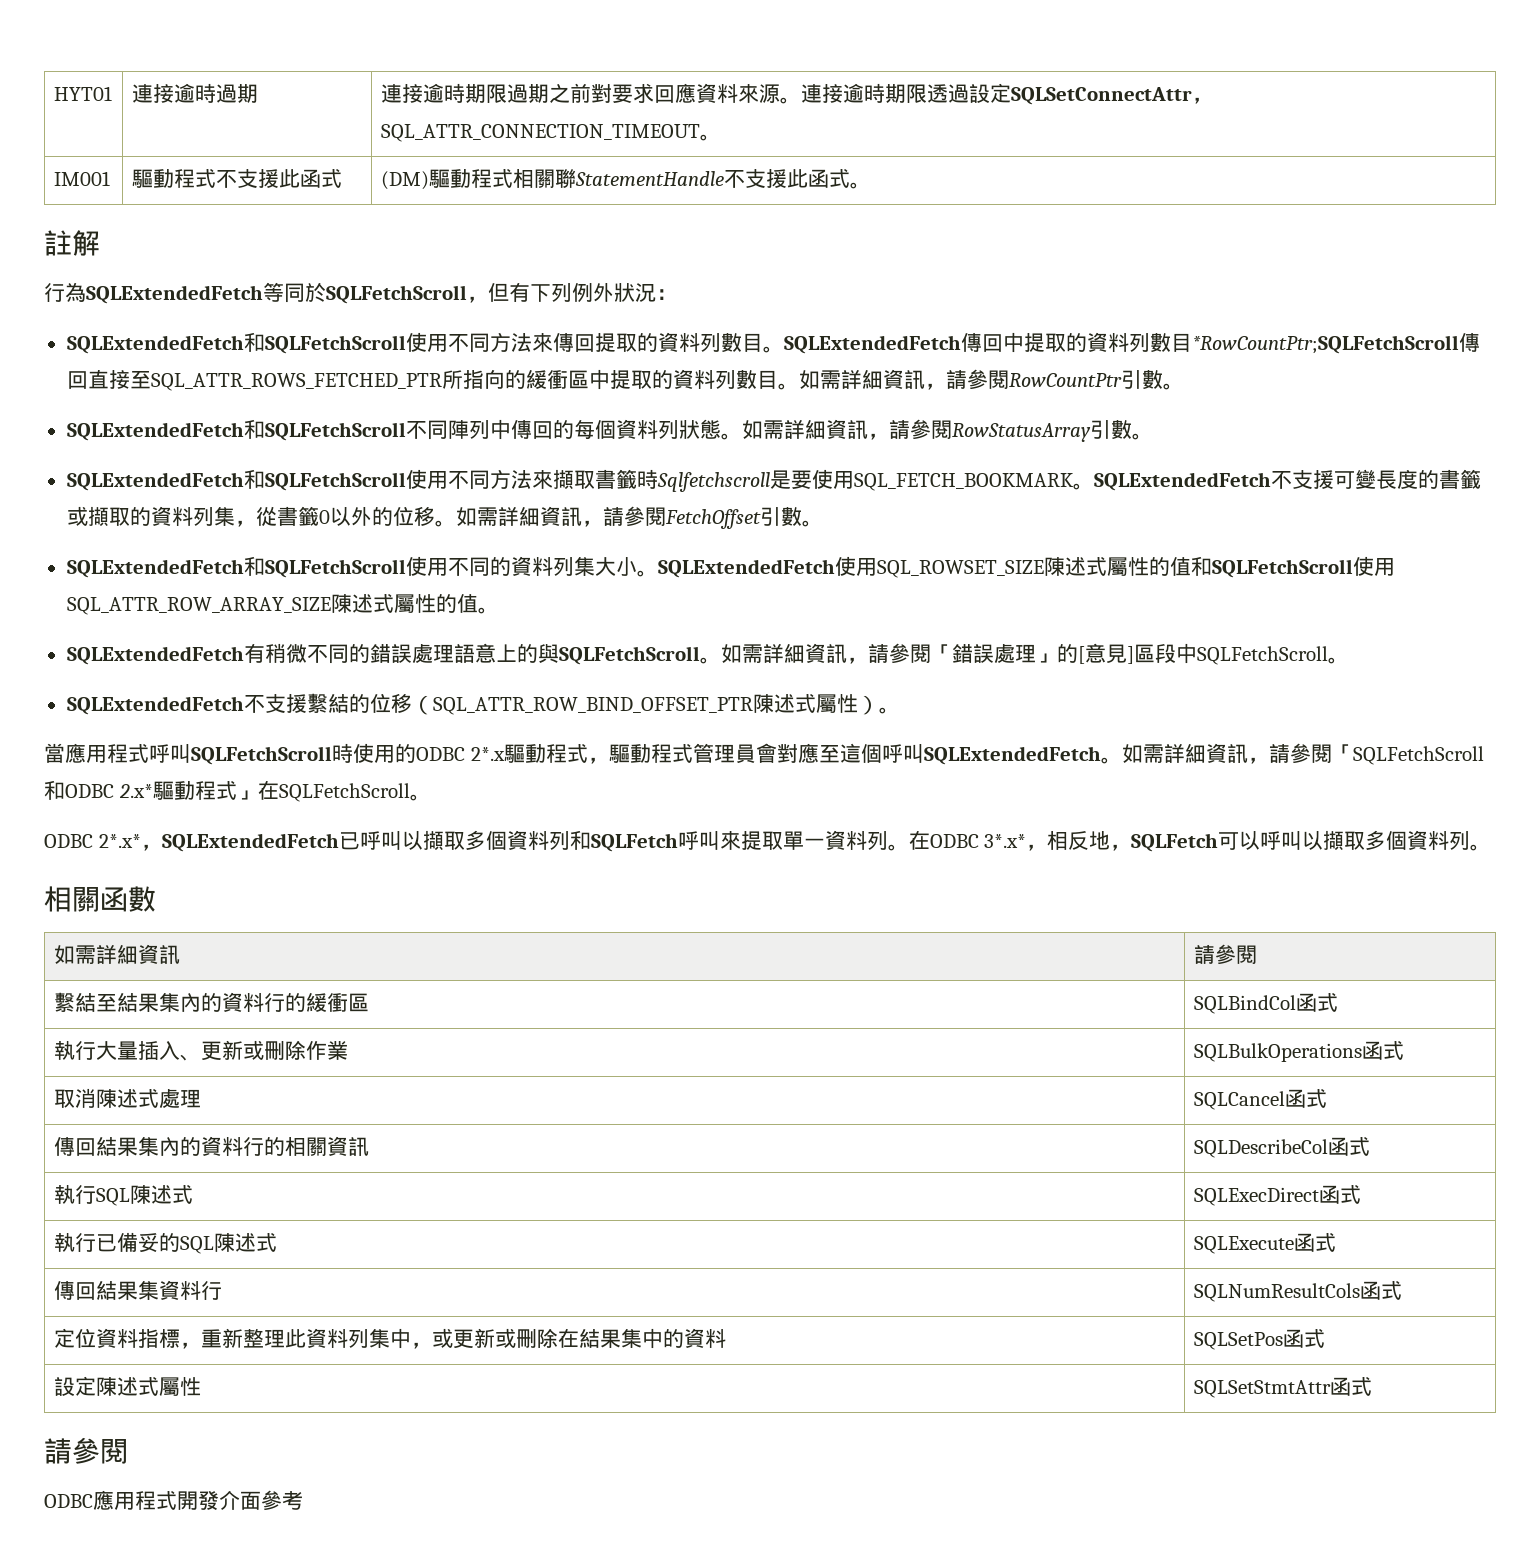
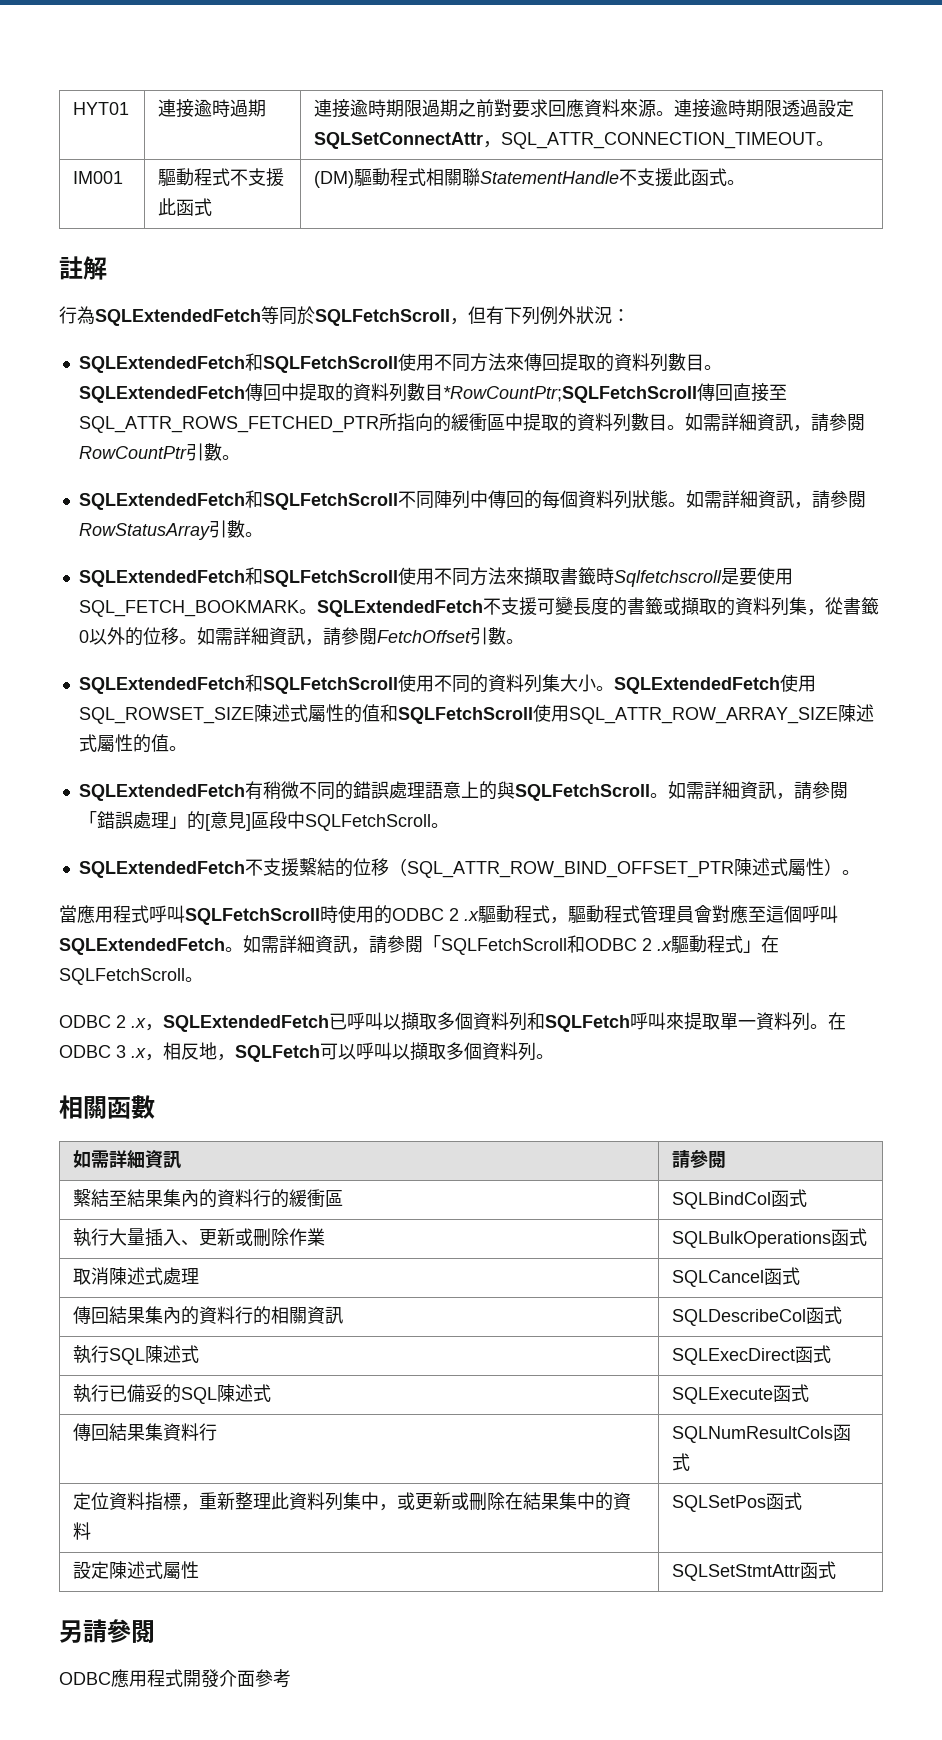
[470,747,505,761] 2*.x -> [449,908,479,921] 2 .x
[118,784,153,798] 2.x* -> [642,938,672,951] 2 .x
[98,834,141,848] 2*.x* -> [116,1015,146,1028] 2 .x
[984,834,1027,848] 3*.x* -> [116,1045,146,1058] 3 .x
(1372, 1386) none -> [59,1620,83,1643] 另

